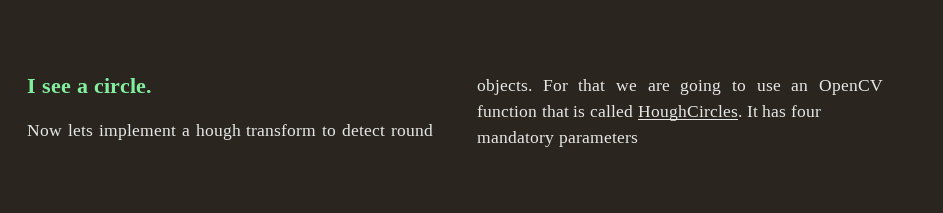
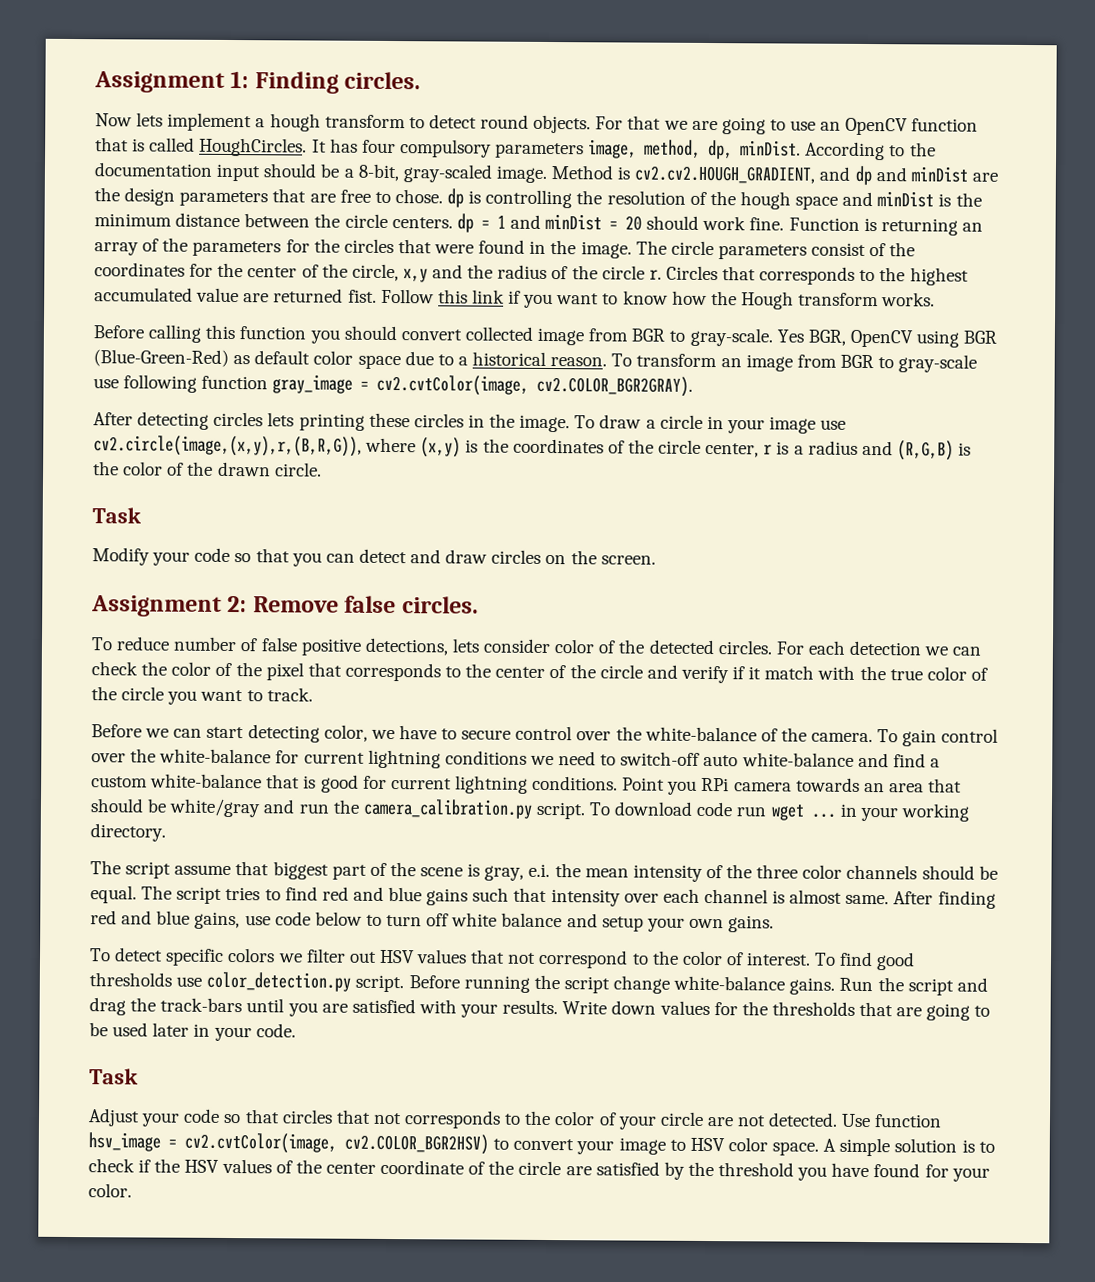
[27,78,152,93] I see a circle. -> [94,70,422,94] Assignment 1: Finding circles.
[477,131,638,147] mandatory parameters -> [399,139,936,161] [94,162,998,186] [94,187,982,210] [94,212,983,236] [94,237,916,260] [94,262,969,286] [94,287,936,310] [93,324,998,348] [93,349,978,373] [93,374,694,397] [93,411,847,434] [93,435,972,461] [93,461,322,477] [92,507,142,524] [92,547,656,567] [91,595,479,617] [91,636,982,656] [91,661,988,684] [91,686,313,705] [91,724,999,747] [91,748,940,769] [91,773,963,795] [90,798,969,822] [90,823,166,842] [90,860,998,882] [90,885,996,909] [90,910,775,933] [89,947,916,971] [89,971,988,996] [89,997,991,1021] [89,1022,296,1042] [89,1068,139,1085] [88,1108,943,1130] [88,1132,995,1157] [88,1158,990,1182] [88,1183,132,1198] compulsory parameters image, method, dp, minDist. According to the documentation input should be a 8-bit, gray-scaled image. Method is cv2.cv2.HOUGH_GRADIENT, and dp and minDist are the design parameters that are free to chose. dp is controlling the resolution of the hough space and minDist is the minimum distance between the circle centers. dp = 1 and minDist = 20 should work fine. Function is returning an array of the parameters for the circles that were found in the image. The circle parameters consist of the coordinates for the center of the circle, x,y and the radius of the circle r. Circles that corresponds to the highest accumulated value are returned fist. Follow this link if you want to know how the Hough transform works. // Before calling this function you should convert collected image from BGR to gray-scale. Yes BGR, OpenCV using BGR (Blue-Green-Red) as default color space due to a historical reason. To transform an image from BGR to gray-scale use following function gray_image = cv2.cvtColor(image, cv2.COLOR_BGR2GRAY). // After detecting circles lets printing these circles in the image. To draw a circle in your image use cv2.circle(image,(x,y),r,(B,R,G)), where (x,y) is the coordinates of the circle center, r is a radius and (R,G,B) is the color of the drawn circle. // Task // Modify your code so that you can detect and draw circles on the screen. // Assignment 2: Remove false circles. // To reduce number of false positive detections, lets consider color of the detected circles. For each detection we can check the color of the pixel that corresponds to the center of the circle and verify if it match with the true color of the circle you want to track. // Before we can start detecting color, we have to secure control over the white-balance of the camera. To gain control over the white-balance for current lightning conditions we need to switch-off auto white-balance and find a custom white-balance that is good for current lightning conditions. Point you RPi camera towards an area that should be white/gray and run the camera_calibration.py script. To download code run wget ... in your working directory. // The script assume that biggest part of the scene is gray, e.i. the mean intensity of the three color channels should be equal. The script tries to find red and blue gains such that intensity over each channel is almost same. After finding red and blue gains, use code below to turn off white balance and setup your own gains. // To detect specific colors we filter out HSV values that not correspond to the color of interest. To find good thresholds use color_detection.py script. Before running the script change white-balance gains. Run the script and drag the track-bars until you are satisfied with your results. Write down values for the thresholds that are going to be used later in your code. // Task // Adjust your code so that circles that not corresponds to the color of your circle are not detected. Use function hsv_image = cv2.cvtColor(image, cv2.COLOR_BGR2HSV) to convert your image to HSV color space. A simple solution is to check if the HSV values of the center coordinate of the circle are satisfied by the threshold you have found for your color.

